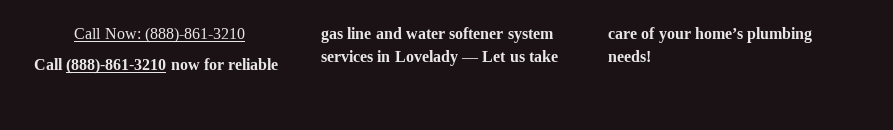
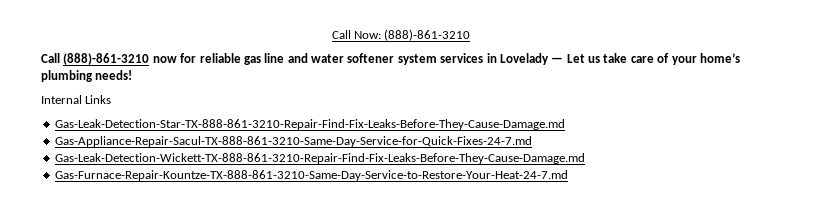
(651, 56) none -> [41,95,112,104] [54,119,565,130] [54,136,532,147] [54,153,585,164] [54,170,568,181] // Internal Links // Gas-Leak-Detection-Star-TX-888-861-3210-Repair-Find-Fix-Leaks-Before-They-Cause-Damage.md // Gas-Appliance-Repair-Sacul-TX-888-861-3210-Same-Day-Service-for-Quick-Fixes-24-7.md // Gas-Leak-Detection-Wickett-TX-888-861-3210-Repair-Find-Fix-Leaks-Before-They-Cause-Damage.md // Gas-Furnace-Repair-Kountze-TX-888-861-3210-Same-Day-Service-to-Restore-Your-Heat-24-7.md

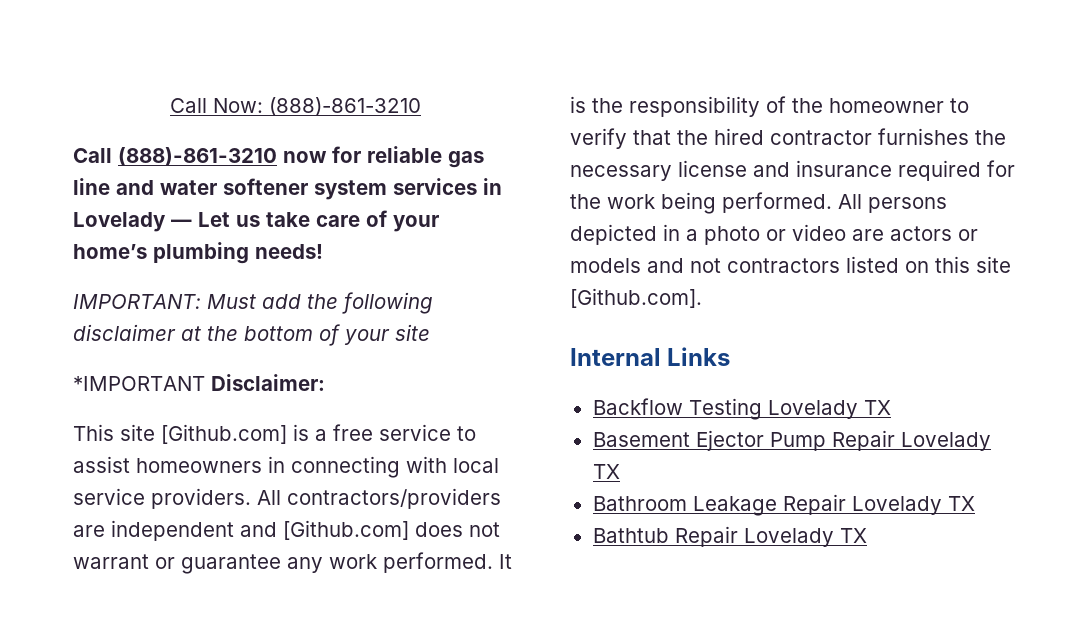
[41,95,112,104] [54,119,565,130] [54,136,532,147] [54,153,585,164] [54,170,568,181] Internal Links // Gas-Leak-Detection-Star-TX-888-861-3210-Repair-Find-Fix-Leaks-Before-They-Cause-Damage.md // Gas-Appliance-Repair-Sacul-TX-888-861-3210-Same-Day-Service-for-Quick-Fixes-24-7.md // Gas-Leak-Detection-Wickett-TX-888-861-3210-Repair-Find-Fix-Leaks-Before-They-Cause-Damage.md // Gas-Furnace-Repair-Kountze-TX-888-861-3210-Same-Day-Service-to-Restore-Your-Heat-24-7.md -> [73,292,433,314] [73,324,430,346] [73,374,325,391] [73,424,476,444] [73,456,499,478] [73,488,501,509] [73,520,500,541] [73,552,512,574] [570,96,969,117] [570,128,1006,149] [570,160,1015,181] [570,192,947,214] [570,224,978,245] [570,256,1011,273] [570,288,702,308] [570,347,731,366] [592,398,891,420] [592,430,991,451] [592,464,620,479] [592,494,975,516] [592,526,867,547] IMPORTANT: Must add the following disclaimer at the bottom of your site // *IMPORTANT Disclaimer: // This site [Github.com] is a free service to assist homeowners in connecting with local service providers. All contractors/providers are independent and [Github.com] does not warrant or guarantee any work performed. It is the responsibility of the homeowner to verify that the hired contractor furnishes the necessary license and insurance required for the work being performed. All persons depicted in a photo or video are actors or models and not contractors listed on this site [Github.com]. // Internal Links // Backflow Testing Lovelady TX // Basement Ejector Pump Repair Lovelady TX // Bathroom Leakage Repair Lovelady TX // Bathtub Repair Lovelady TX

